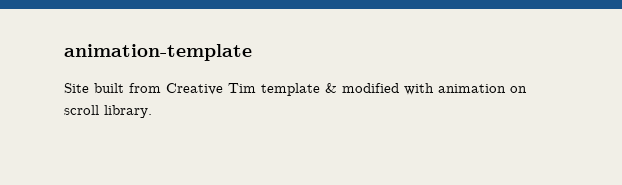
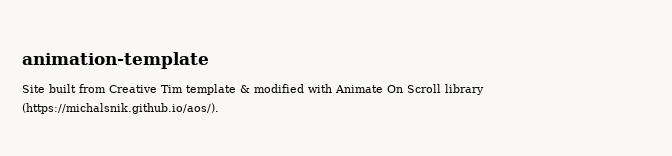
[438,84,527,93] [64,105,152,118] animation on scroll library. -> [335,84,484,95] [22,103,219,114] Animate On Scroll library (https://michalsnik.github.io/aos/).

